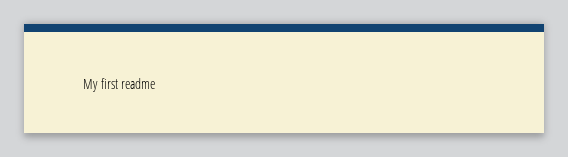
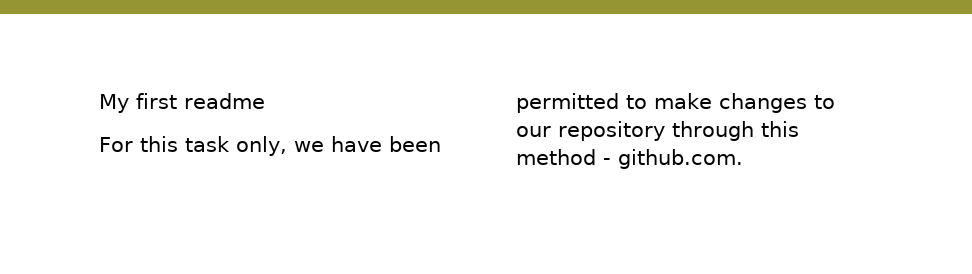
(156, 83) none -> [99,136,441,156] [516,93,835,113] [516,121,799,141] [516,149,743,169] // For this task only, we have been permitted to make changes to our repository through this method - github.com.

